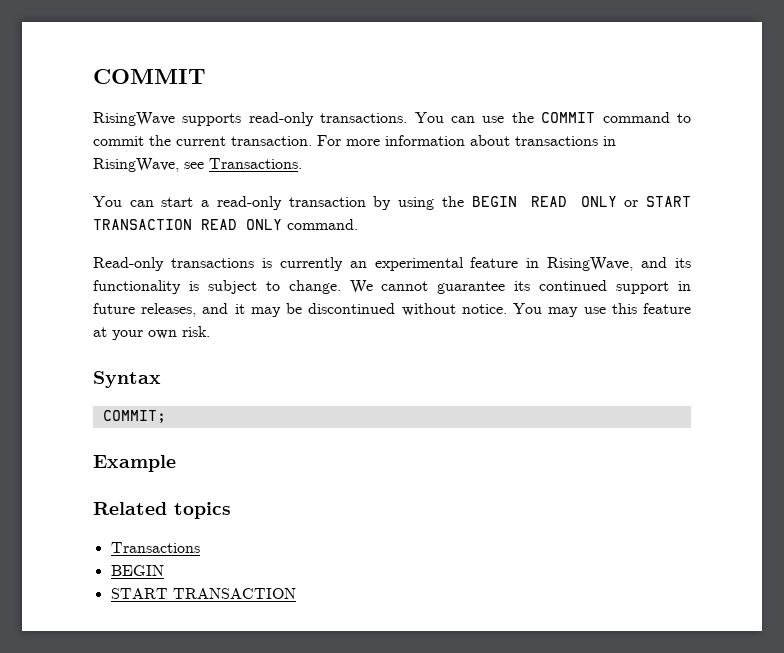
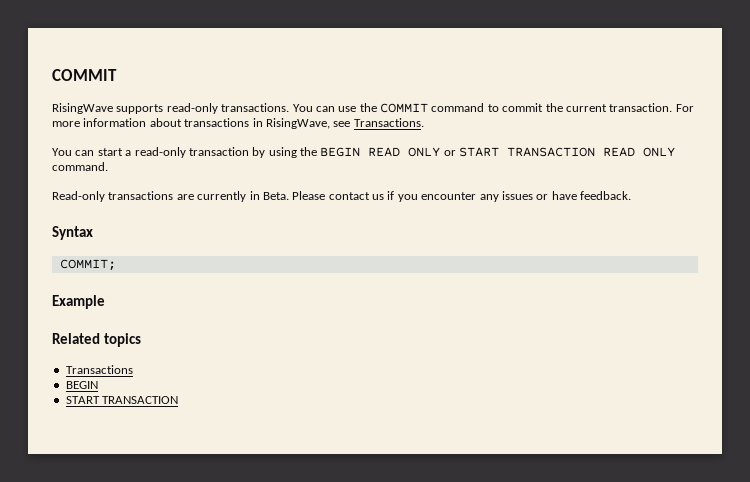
[261,257,691,271] [93,280,691,294] [93,303,691,317] [93,326,210,340] is currently an experimental feature in RisingWave, and its functionality is subject to change. We cannot guarantee its continued support in future releases, and it may be discontinued without notice. You may use this feature at your own risk. -> [176,191,631,202] are currently in Beta. Please contact us if you encounter any issues or have feedback.

